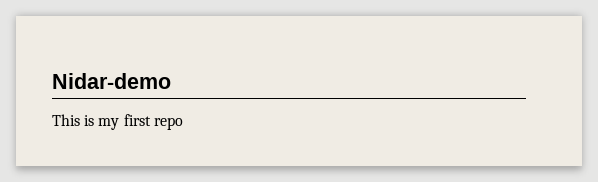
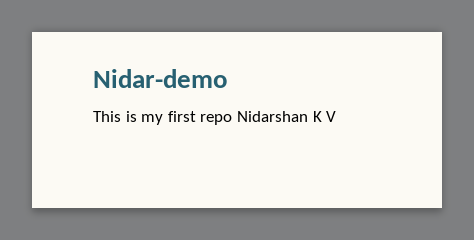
(183, 123) none -> [236,111,337,122] Nidarshan K V

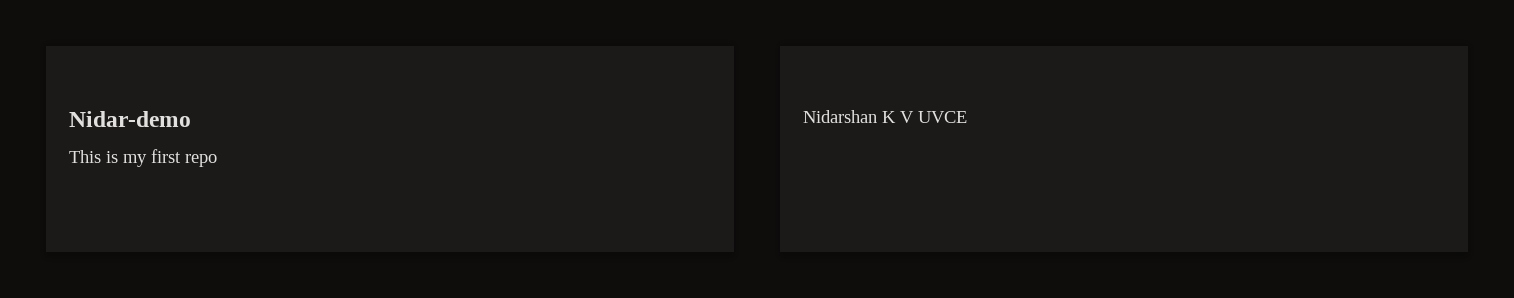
(233, 119) none -> (217, 160) //
(337, 116) none -> [918,111,967,123] UVCE

